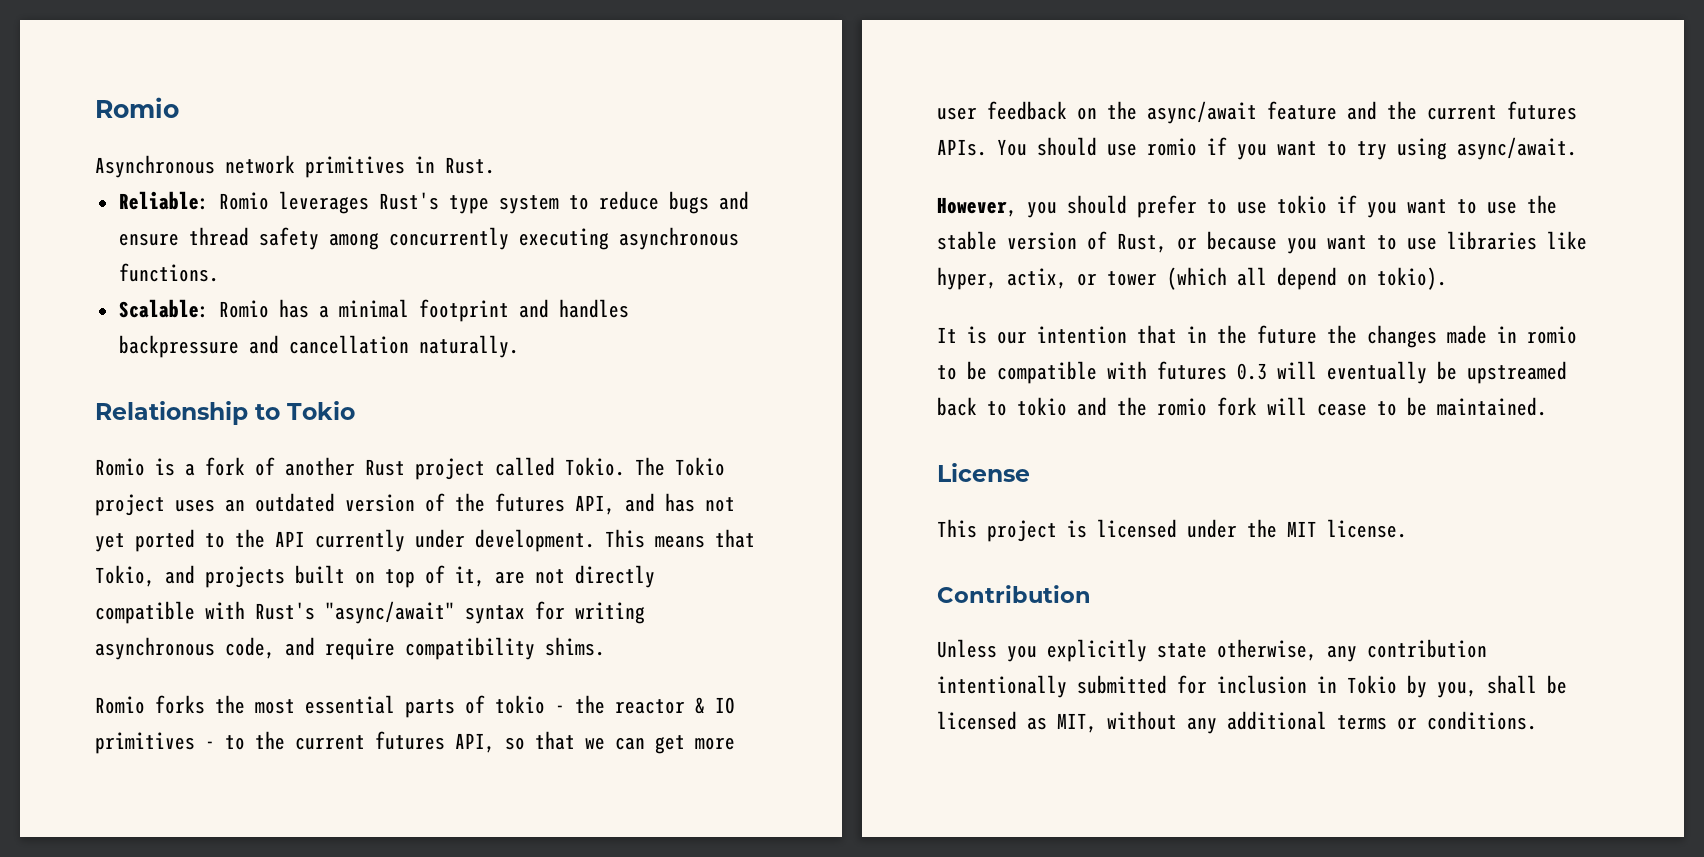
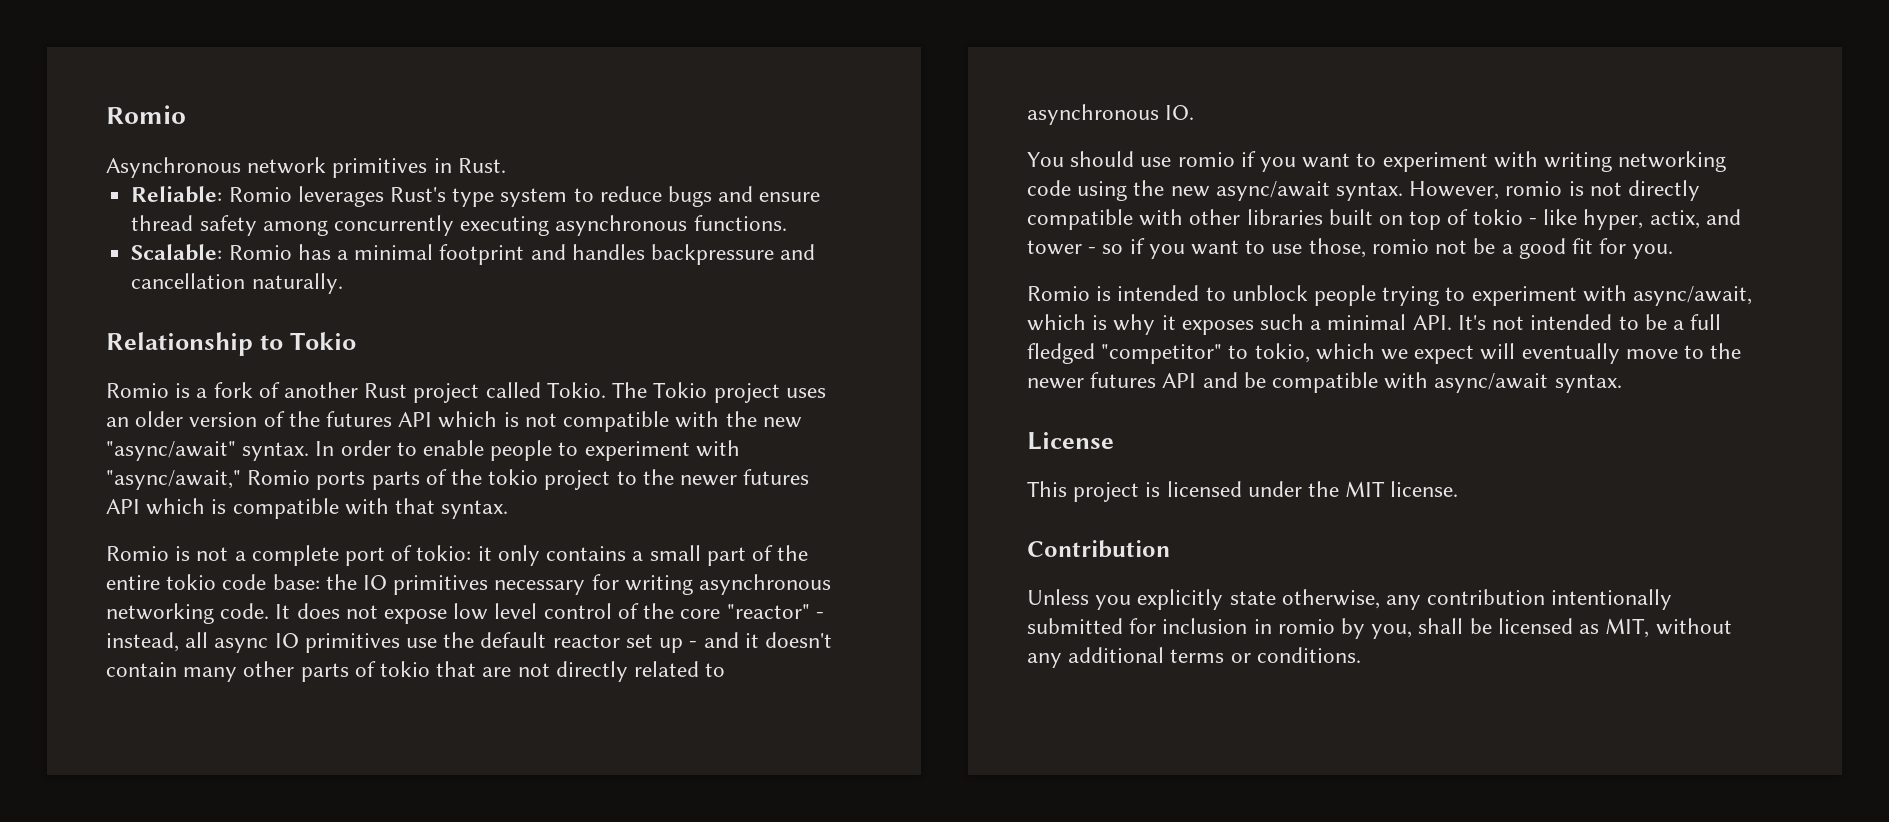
[255,493,335,512] outdated -> [135,411,184,427] older
[575,493,735,515] [95,529,755,552] [95,565,655,588] [95,601,645,624] [95,637,605,660] [95,695,735,718] [95,731,735,754] [937,101,1577,124] [937,139,987,156] API, and has not yet ported to the API currently under development. This means that Tokio, and projects built on top of it, are not directly compatible with Rust's "async/await" syntax for writing asynchronous code, and require compatibility shims. // Romio forks the most essential parts of tokio - the reactor & IO primitives - to the current futures API, so that we can get more user feedback on the async/await feature and the current futures APIs. -> [398,411,802,432] [106,440,740,461] [106,469,810,490] [106,498,509,519] [106,545,809,566] [106,574,832,595] [106,603,824,624] [106,632,832,653] [106,661,726,682] [1027,104,1195,125] API which is not compatible with the new "async/await" syntax. In order to enable people to experiment with "async/await," Romio ports parts of the tokio project to the newer futures API which is compatible with that syntax. // Romio is not a complete port of tokio: it only contains a small part of the entire tokio code base: the IO primitives necessary for writing asynchronous networking code. It does not expose low level control of the core "reactor" - instead, all async IO primitives use the default reactor set up - and it doesn't contain many other parts of tokio that are not directly related to asynchronous IO. //
[1357,137,1577,160] [937,195,1327,218] try using async/await. // However, you should prefer to use tokio -> [1382,151,1727,172] [1027,180,1701,201] [1027,209,1741,230] [1027,240,1124,255] experiment with writing networking code using the new async/await syntax. However, romio is not directly compatible with other libraries built on top of tokio - like hyper, actix, and tower - so
[1527,195,1557,214] [937,231,1587,254] [937,267,1447,290] [937,325,1577,348] [937,361,1567,384] [937,397,1547,416] the stable version of Rust, or because you want to use libraries like hyper, actix, or tower (which all depend on tokio). // It is our intention that in the future the changes made in romio to be compatible with futures 0.3 will eventually be upstreamed back to tokio and the romio fork will cease to be maintained. -> [1308,238,1674,259] [1027,285,1753,306] [1027,314,1722,335] [1027,343,1742,364] [1027,372,1622,393] those, romio not be a good fit for you. // Romio is intended to unblock people trying to experiment with async/await, which is why it exposes such a minimal API. It's not intended to be a full fledged "competitor" to tokio, which we expect will eventually move to the newer futures API and be compatible with async/await syntax.
[1347,675,1397,694] Tokio -> [1277,619,1335,634] romio

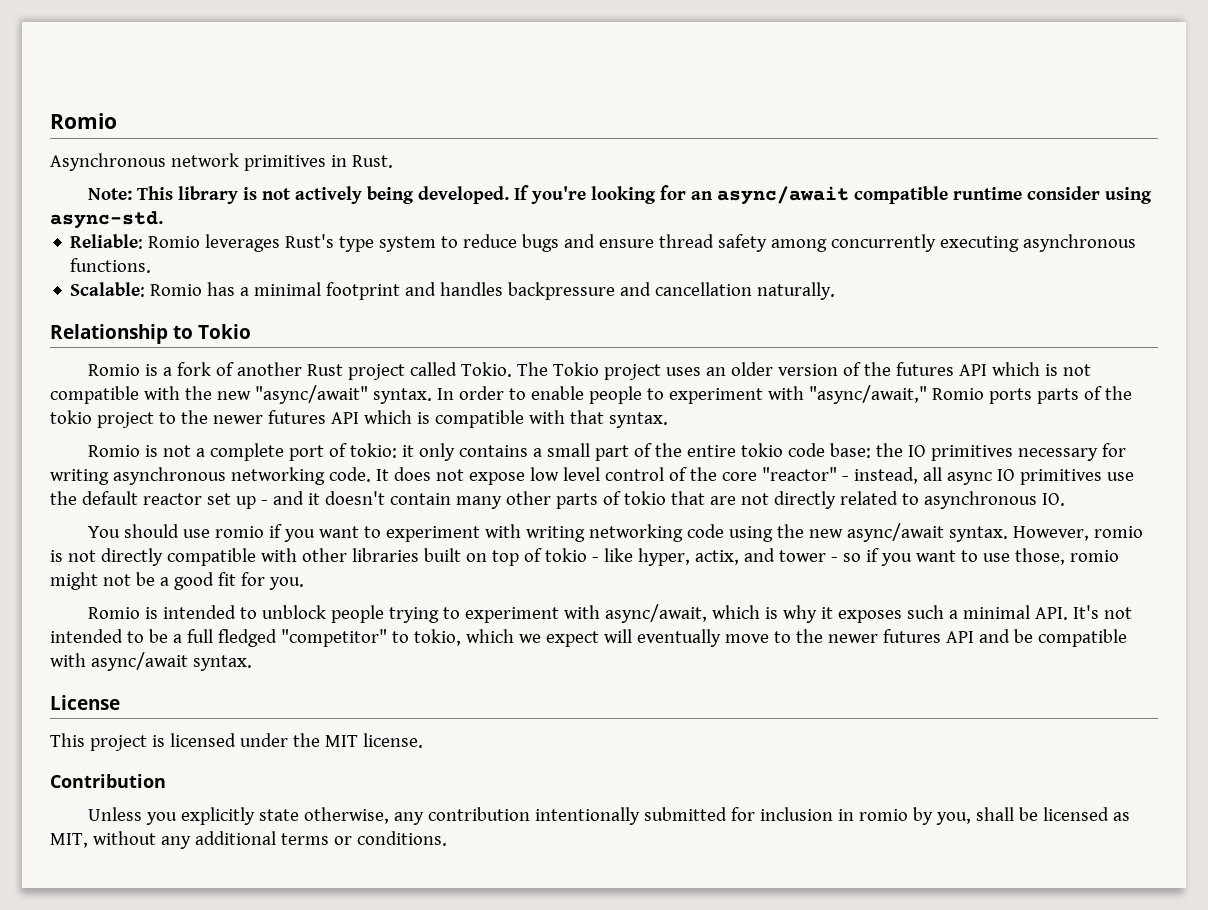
(506, 165) none -> [88,185,1153,205] [50,211,163,229] // Note: This library is not actively being developed. If you're looking for an async/await compatible runtime consider using async-std.
(1429, 246) none -> [50,572,98,590] might

